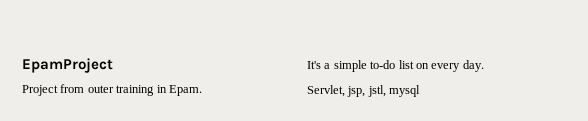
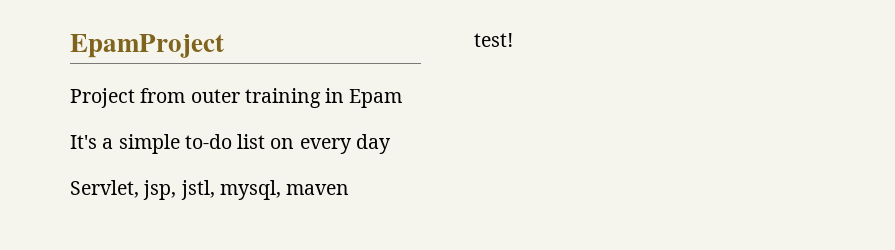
[168,85,202,96] Epam. -> [349,89,403,108] Epam
[462,60,484,72] day. -> [355,134,391,154] day
[389,85,421,97] mysql -> [219,180,350,200] [474,33,513,47] mysql, maven // test!

